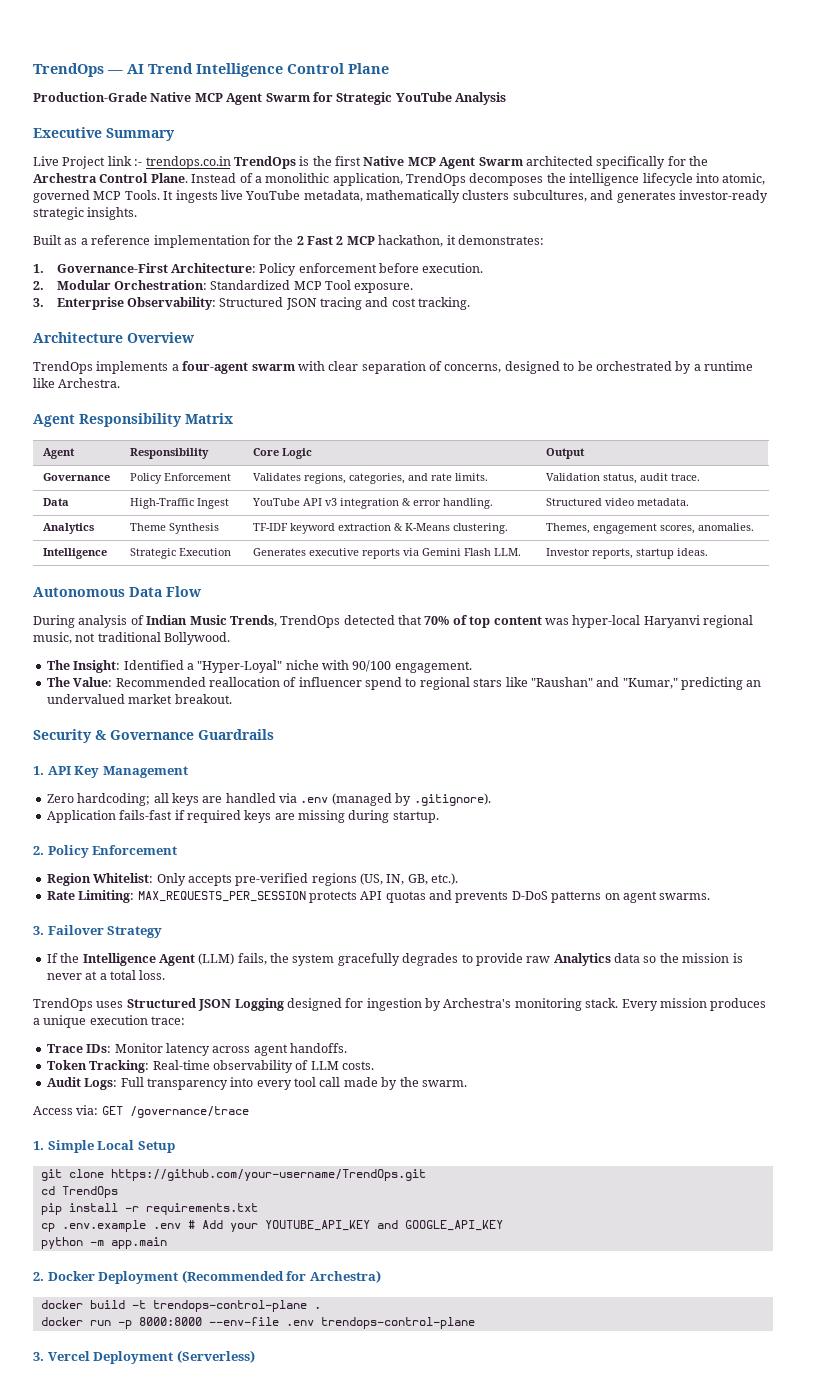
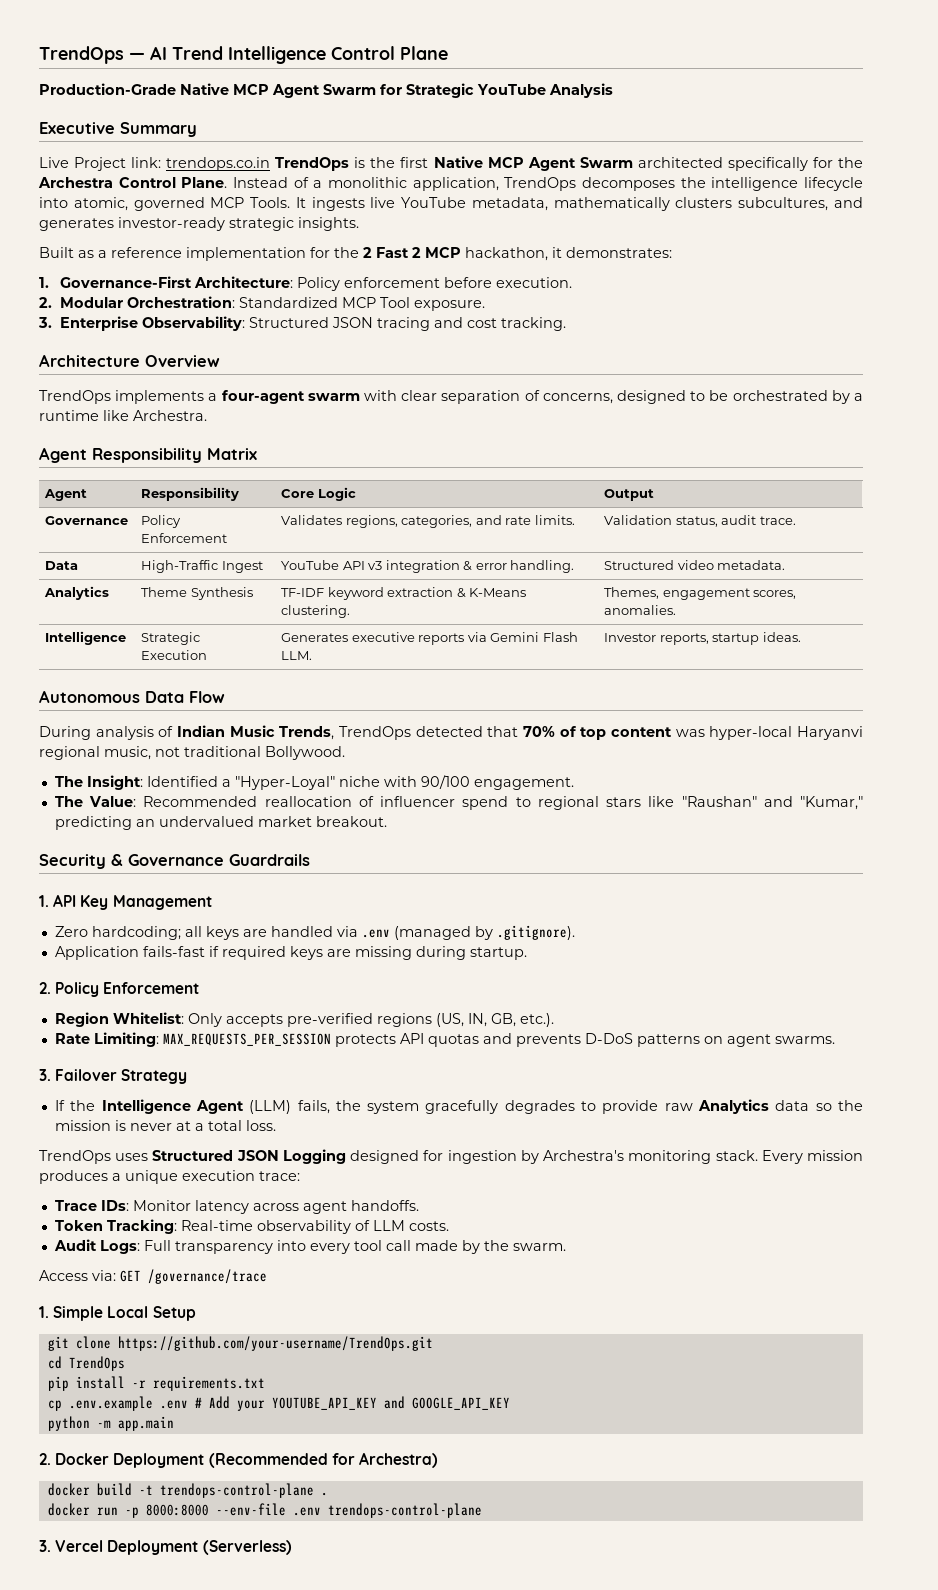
[107,156,143,166] link :- -> [131,157,162,168] link:

